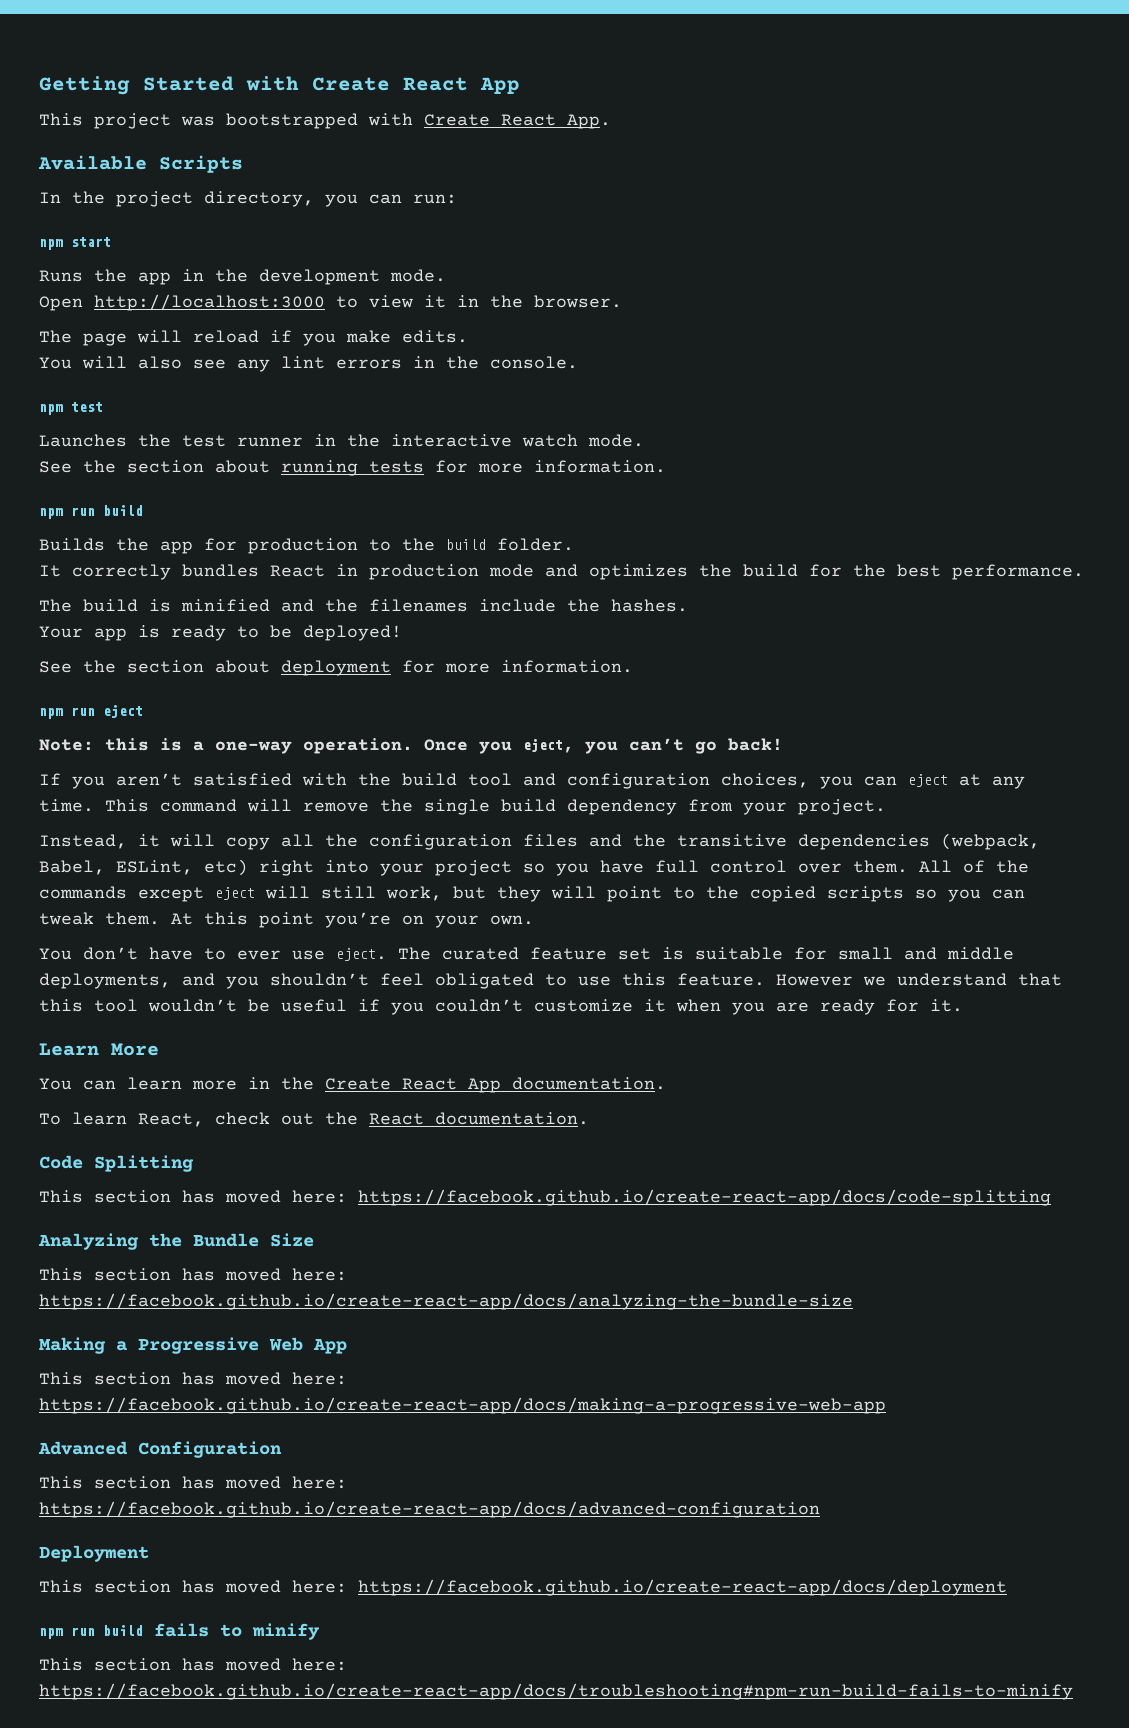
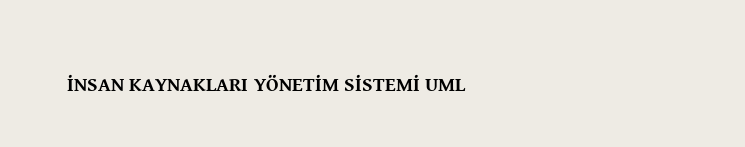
[39,76,520,95] [39,113,611,129] [38,155,243,173] [39,191,457,207] [39,237,111,250] [39,269,446,285] [39,294,622,311] [39,330,468,346] [39,356,578,372] [39,402,103,415] [39,434,644,447] [39,460,666,476] [39,505,143,519] [39,538,574,554] [39,564,1084,580] [39,599,688,612] [39,625,402,641] [39,660,633,676] [39,705,143,719] [39,738,783,754] [39,773,1025,789] [39,799,886,815] [39,833,1040,850] [39,859,1029,876] [39,886,1025,902] [39,912,534,928] [39,947,1014,961] [39,973,1062,989] [39,999,963,1015] [39,1043,159,1056] [39,1077,666,1093] [39,1112,589,1127] [39,1155,194,1172] [39,1189,1051,1206] [38,1233,314,1250] [39,1268,347,1281] [39,1293,853,1310] [39,1337,347,1354] [39,1372,347,1385] [39,1397,886,1414] [38,1441,282,1458] [39,1476,347,1489] [39,1501,820,1518] [39,1545,149,1562] [39,1579,1007,1596] [39,1623,320,1640] [39,1658,347,1671] [39,1683,1073,1700] Getting Started with Create React App // This project was bootstrapped with Create React App. // Available Scripts // In the project directory, you can run: // npm start // Runs the app in the development mode. // Open http://localhost:3000 to view it in the browser. // The page will reload if you make edits. // You will also see any lint errors in the console. // npm test // Launches the test runner in the interactive watch mode. // See the section about running tests for more information. // npm run build // Builds the app for production to the build folder. // It correctly bundles React in production mode and optimizes the build for the best performance. // The build is minified and the filenames include the hashes. // Your app is ready to be deployed! // See the section about deployment for more information. // npm run eject // Note: this is a one-way operation. Once you eject, you can’t go back! // If you aren’t satisfied with the build tool and configuration choices, you can eject at any time. This command will remove the single build dependency from your project. // Instead, it will copy all the configuration files and the transitive dependencies (webpack, Babel, ESLint, etc) right into your project so you have full control over them. All of the commands except eject will still work, but they will point to the copied scripts so you can tweak them. At this point you’re on your own. // You don’t have to ever use eject. The curated feature set is suitable for small and middle deployments, and you shouldn’t feel obligated to use this feature. However we understand that this tool wouldn’t be useful if you couldn’t customize it when you are ready for it. // Learn More // You can learn more in the Create React App documentation. // To learn React, check out the React documentation. // Code Splitting // This section has moved here: https://facebook.github.io/create-react-app/docs/code-splitting // Analyzing the Bundle Size // This section has moved here: https://facebook.github.io/create-react-app/docs/analyzing-the-bundle-size // Making a Progressive Web App // This section has moved here: https://facebook.github.io/create-react-app/docs/making-a-progressive-web-app // Advanced Configuration // This section has moved here: https://facebook.github.io/create-react-app/docs/advanced-configuration // Deployment // This section has moved here: https://facebook.github.io/create-react-app/docs/deployment // npm run build fails to minify // This section has moved here: https://facebook.github.io/create-react-app/docs/troubleshooting#npm-run-build-fails-to-minify -> [67,74,467,91] İNSAN KAYNAKLARI YÖNETİM SİSTEMİ UML

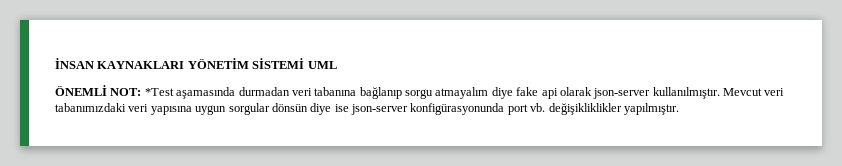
(467, 85) none -> [55,85,785,99] [55,103,679,115] // ÖNEMLİ NOT: *Test aşamasında durmadan veri tabanına bağlanıp sorgu atmayalım diye fake api olarak json-server kullanılmıştır. Mevcut veri tabanımızdaki veri yapısına uygun sorgular dönsün diye ise json-server konfigürasyonunda port vb. değişikliklikler yapılmıştır.

